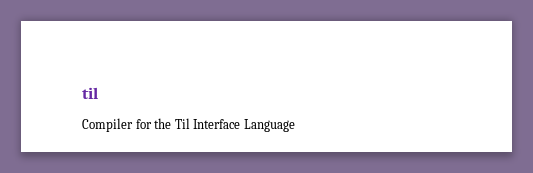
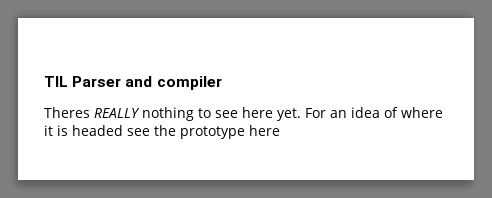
[82,87,98,99] [82,118,295,132] til // Compiler for the Til Interface Language -> [44,76,222,90] [44,107,443,121] [44,125,280,139] TIL Parser and compiler // Theres REALLY nothing to see here yet. For an idea of where it is headed see the prototype here

